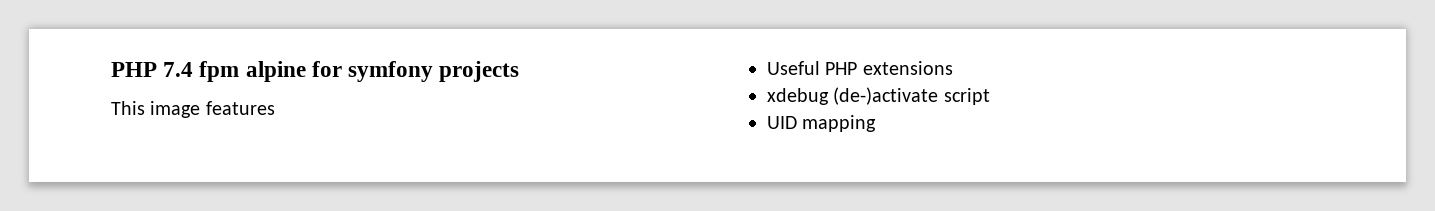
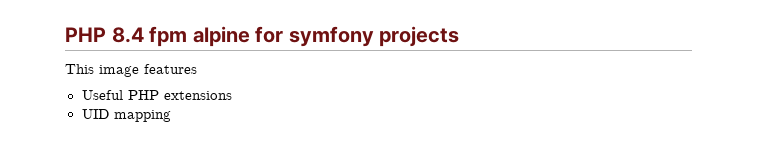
[111,62,194,77] PHP 7.4 -> [65,27,144,43] PHP 8.4
[767,87,990,105] // xdebug (de-)activate script -> (232, 95) none

